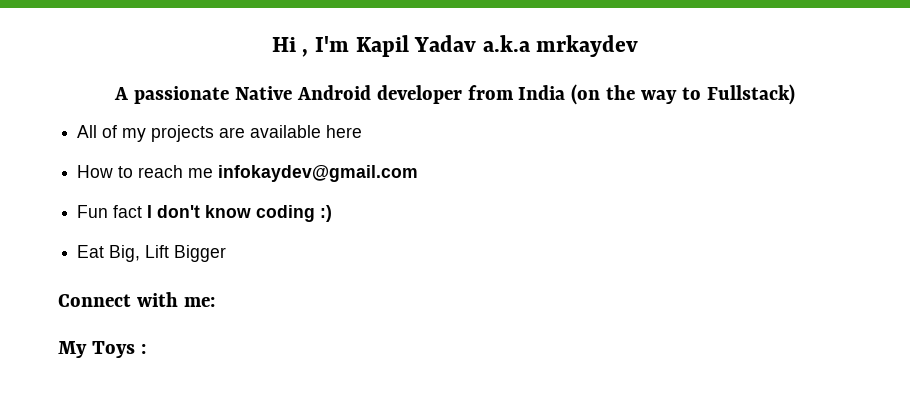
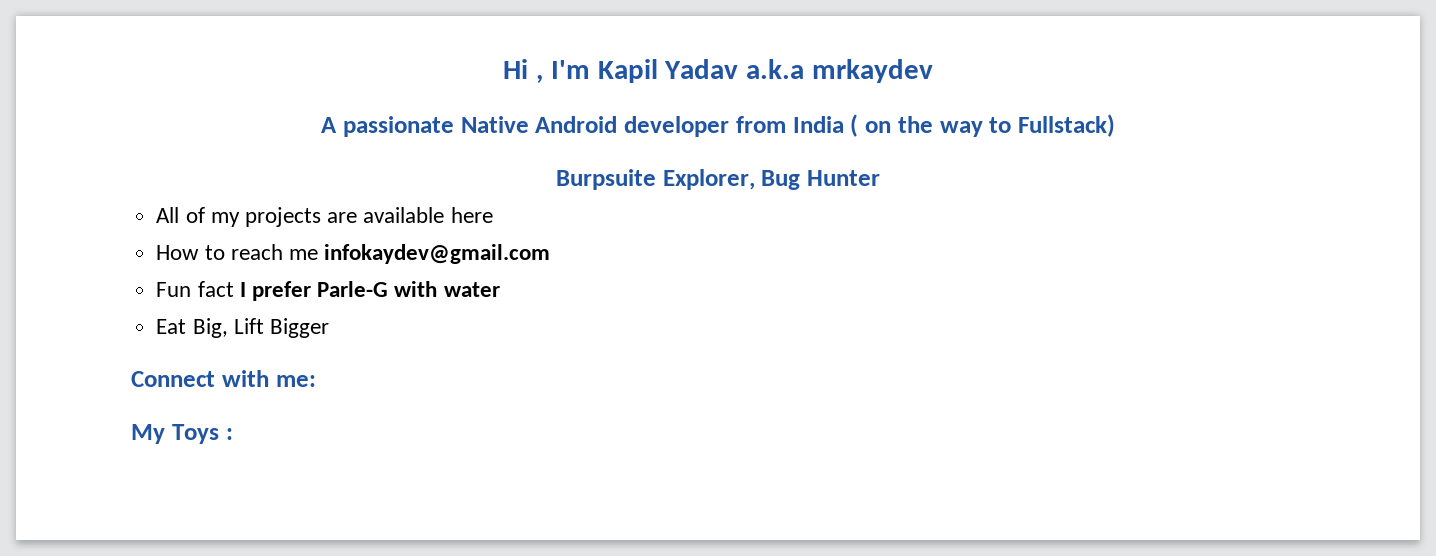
[571,84,601,105] (on -> [850,114,891,137] ( on
(796, 94) none -> [555,169,881,190] // Burpsuite Explorer, Bug Hunter
[157,205,333,222] don't know coding :) -> [251,281,500,301] prefer Parle-G with water

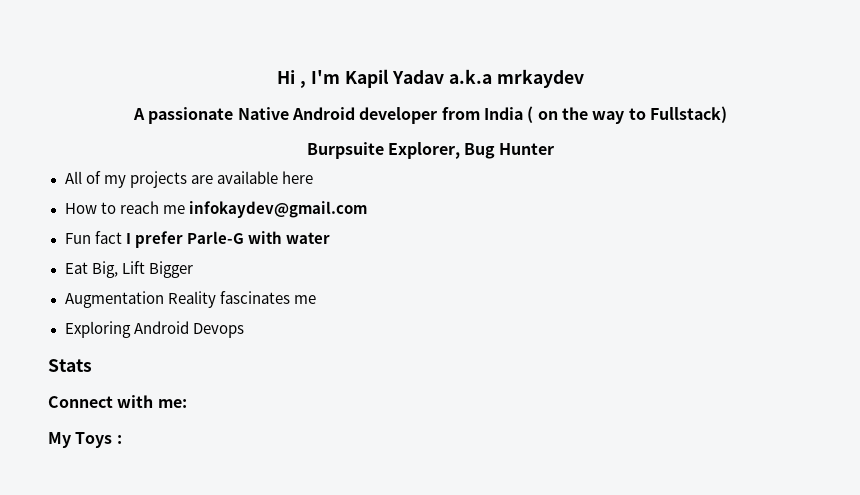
(329, 328) none -> [64,291,316,308] [64,321,244,338] [48,359,92,372] // Augmentation Reality fascinates me // Exploring Android Devops // Stats

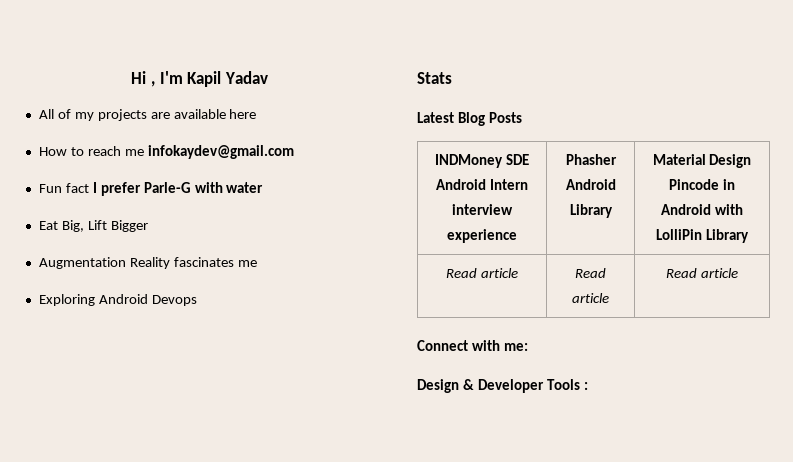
[448,69,584,88] [133,106,727,124] [306,142,555,159] a.k.a mrkaydev // A passionate Native Android developer from India ( on the way to Fullstack) // Burpsuite Explorer, Bug Hunter -> (268, 77) none
(92, 365) none -> [417,112,523,126] [435,154,529,168] [436,179,528,190] [452,204,513,215] [447,229,517,243] [565,154,617,165] [565,179,616,190] [569,204,613,218] [652,154,752,168] [669,179,735,190] [661,204,743,215] [656,229,749,243] [446,268,518,278] [575,268,606,278] [572,293,609,303] [666,268,738,278] // Latest Blog Posts // INDMoney SDE Android Intern interview experience | Phasher Android Library | Material Design Pincode in Android with LolliPin Library // Read article | Read article | Read article
[48,432,113,448] My Toys -> [417,379,581,393] Design & Developer Tools

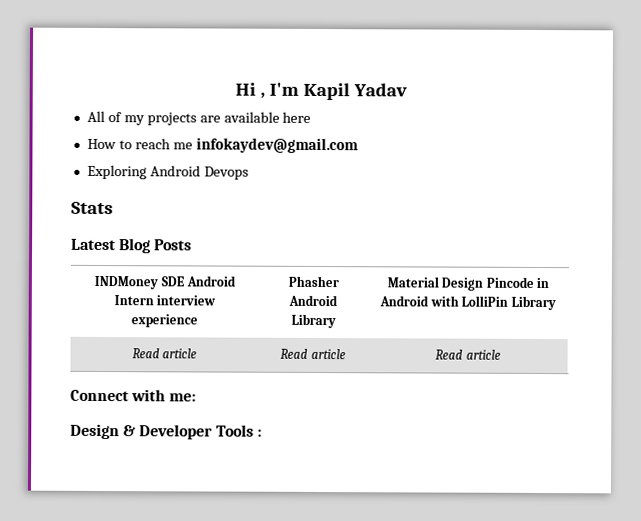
[38,182,264,196] [38,220,148,232] [38,257,257,269] // Fun fact I prefer Parle-G with water // Eat Big, Lift Bigger // Augmentation Reality fascinates me -> (359, 145) none

